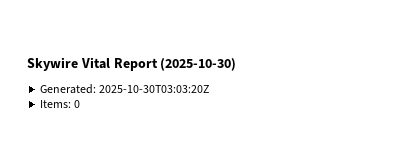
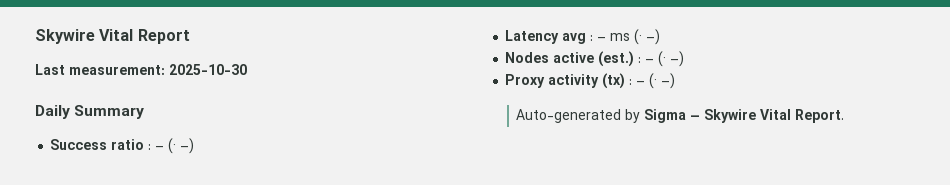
[160,58,237,71] [40,84,210,94] [40,100,81,108] (2025-10-30) // Generated: 2025-10-30T03:03:20Z // Items: 0 -> [35,64,247,75] [35,105,145,119] [50,138,195,154] [505,29,661,45] [505,51,685,67] [505,73,676,89] [516,109,845,123] // Last measurement: 2025-10-30 // Daily Summary // Success ratio : – (· –) // Latency avg : – ms (· –) // Nodes active (est.) : – (· –) // Proxy activity (tx) : – (· –) // Auto-generated by Sigma – Skywire Vital Report.

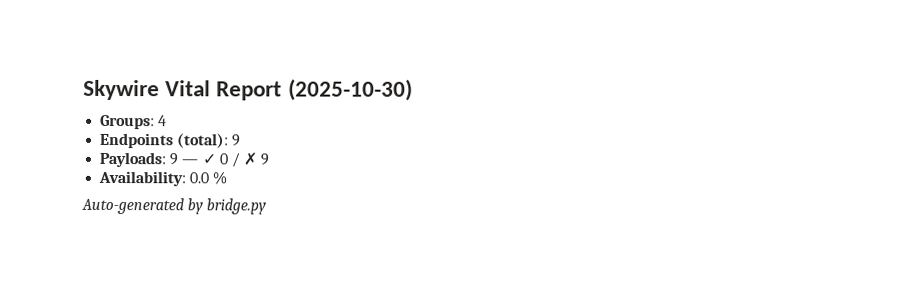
[35,64,247,75] [35,105,145,119] [50,138,195,154] [505,29,661,45] [505,51,685,67] [505,73,676,89] [516,109,845,123] // Last measurement: 2025-10-30 // Daily Summary // Success ratio : – (· –) // Latency avg : – ms (· –) // Nodes active (est.) : – (· –) // Proxy activity (tx) : – (· –) // Auto-generated by Sigma – Skywire Vital Report. -> [287,78,413,101] [100,114,168,130] [99,132,242,149] [99,151,270,168] [98,170,228,187] [81,197,267,215] (2025-10-30) // Groups: 4 // Endpoints (total): 9 // Payloads: 9 — ✓ 0 / ✗ 9 // Availability: 0.0 % // Auto-generated by bridge.py

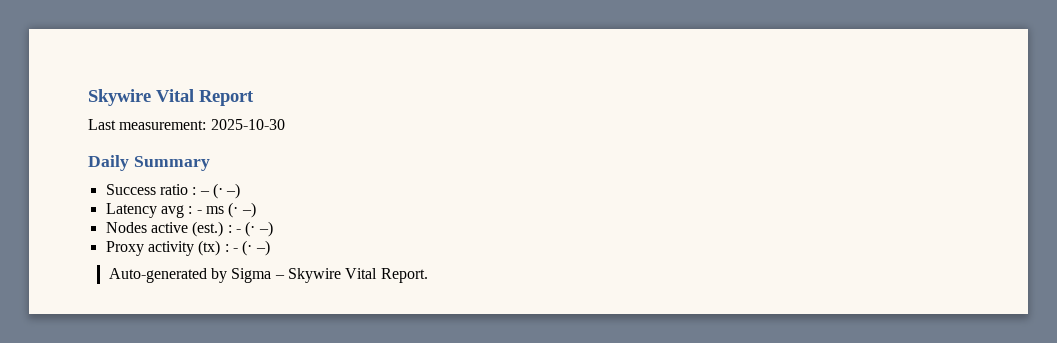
[287,78,413,101] [100,114,168,130] [99,132,242,149] [99,151,270,168] [98,170,228,187] [81,197,267,215] (2025-10-30) // Groups: 4 // Endpoints (total): 9 // Payloads: 9 — ✓ 0 / ✗ 9 // Availability: 0.0 % // Auto-generated by bridge.py -> [88,119,285,130] [88,155,210,171] [105,183,241,199] [105,202,256,218] [105,221,273,237] [105,240,270,256] [108,268,428,283] // Last measurement: 2025-10-30 // Daily Summary // Success ratio : – (· –) // Latency avg : - ms (· –) // Nodes active (est.) : - (· –) // Proxy activity (tx) : - (· –) // Auto-generated by Sigma – Skywire Vital Report.

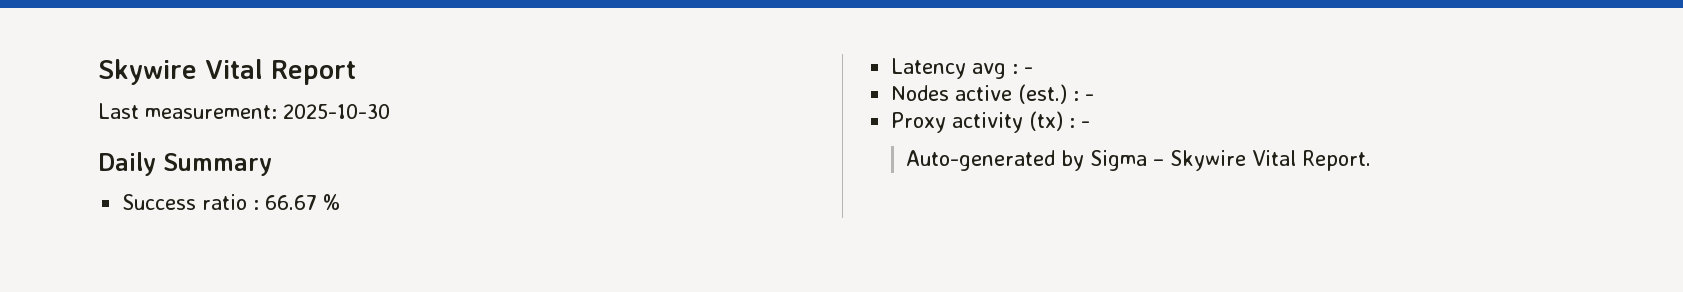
[199,183,241,199] – (· –) -> [265,194,341,210] 66.67 %
[205,202,256,218] ms (· –) -> (1034, 70) none
[245,221,273,237] (· –) -> (1095, 97) none
[242,240,270,256] (· –) -> (1091, 124) none

